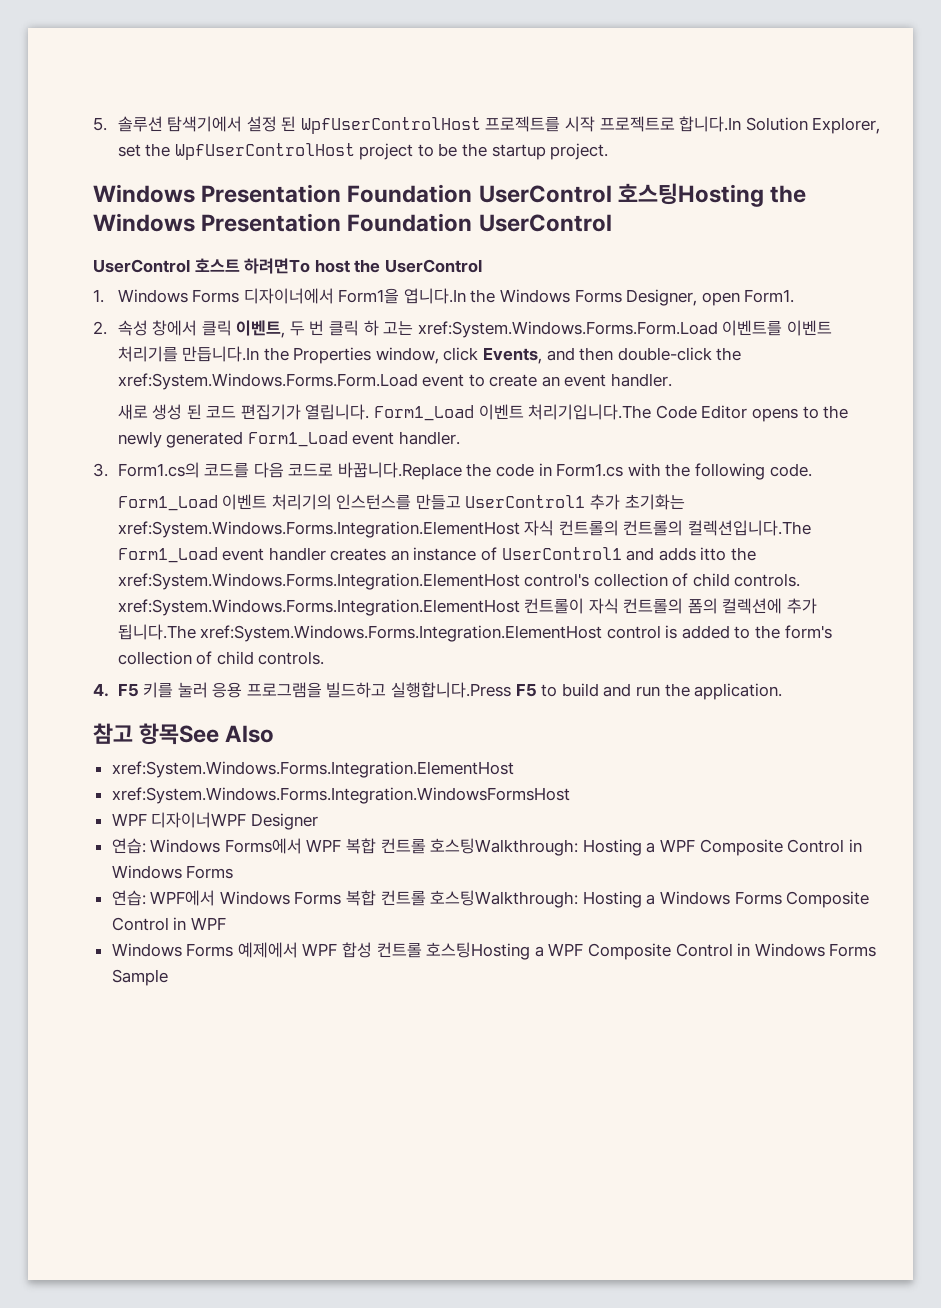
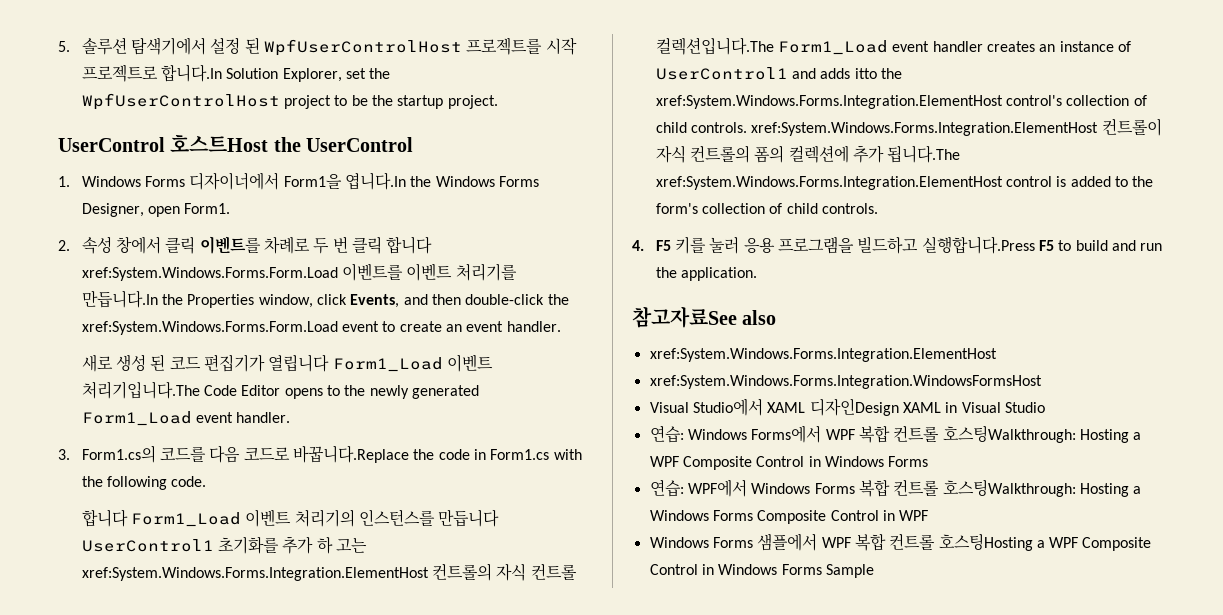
[93,183,807,207] [93,213,612,232] [93,258,350,274] Windows Presentation Foundation UserControl 호스팅Hosting the Windows Presentation Foundation UserControl // UserControl 호스트 하려면To host -> [58,134,269,152] UserControl 호스트Host
[236,320,286,338] 이벤트, -> [199,236,311,254] 이벤트를 차례로
[363,320,414,336] 하 고는 -> [386,236,433,254] 합니다
[305,404,370,420] 열립니다. -> [268,354,330,372] 열립니다
(812, 470) none -> [81,509,128,527] 합니다
[415,494,685,510] [117,520,684,538] 만들고 UserControl1 추가 초기화는 xref:System.Windows.Forms.Integration.ElementHost 자식 컨트롤의 컨트롤의 -> [438,509,500,527] [81,536,368,554] [81,563,577,581] 만듭니다 UserControl1 초기화를 추가 하 고는 xref:System.Windows.Forms.Integration.ElementHost 컨트롤의 자식 컨트롤
[93,723,275,745] 참고 항목See Also -> [632,306,777,328] 참고자료See also
[111,812,318,830] WPF 디자이너WPF Designer -> [649,398,1045,416] Visual Studio에서 XAML 디자인Design XAML in Visual Studio
[237,942,373,958] 예제에서 WPF 합성 -> [757,533,886,551] 샘플에서 WPF 복합

